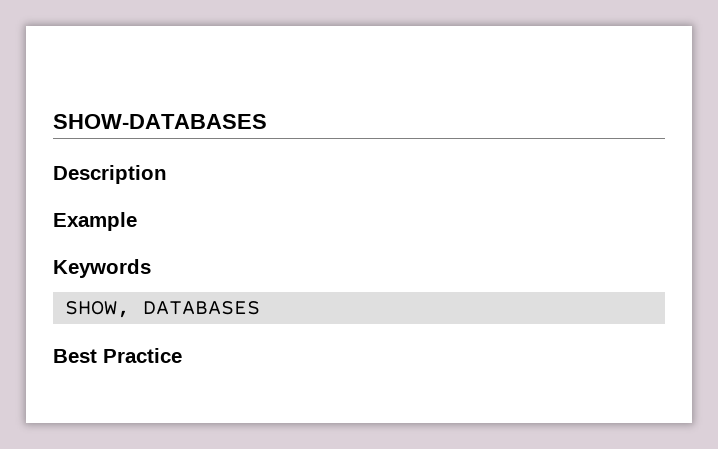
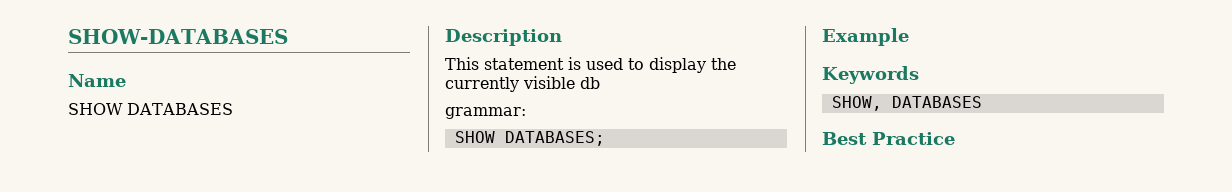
[53,165,167,184] Description -> [68,74,126,87] [68,103,233,115] [445,29,562,46] [445,57,736,73] [445,76,600,92] [445,107,526,119] [454,131,605,146] Name // SHOW DATABASES // Description // This statement is used to display the currently visible db // grammar: // SHOW DATABASES;

